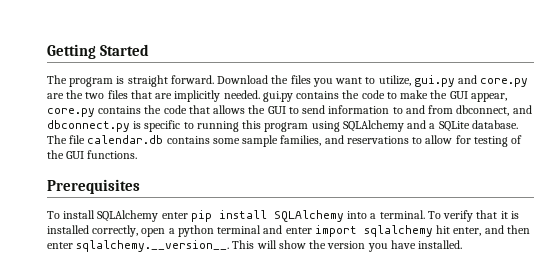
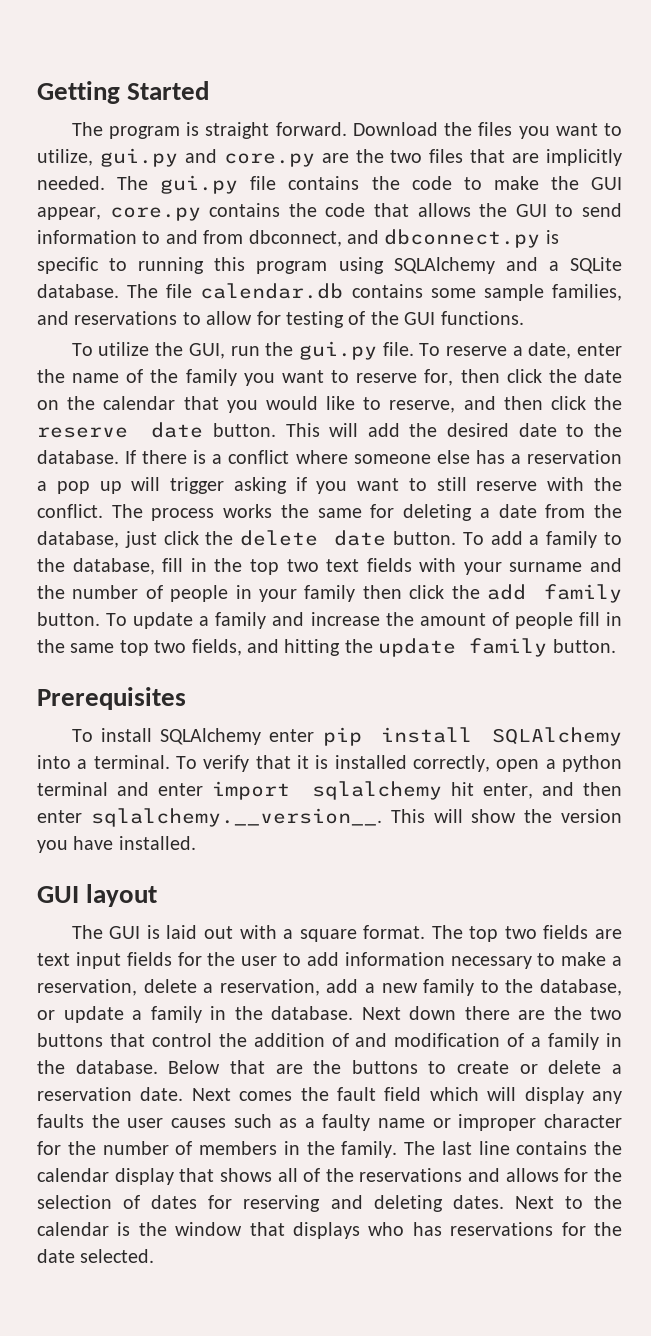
[262,91,293,102] gui.py -> [117,175,277,194] The gui.py file
(138, 154) none -> [71,341,622,360] [37,369,622,386] [37,396,623,413] [37,422,622,438] [37,450,623,464] [37,477,622,494] [37,504,623,521] [37,530,623,548] [37,558,622,575] [37,584,623,603] [37,612,622,629] [37,638,616,657] // To utilize the GUI, run the gui.py file. To reserve a date, enter the name of the family you want to reserve for, then click the date on the calendar that you would like to reserve, and then click the reserve date button. This will add the desired date to the database. If there is a conflict where someone else has a reservation a pop up will trigger asking if you want to still reserve with the conflict. The process works the same for deleting a date from the database, just click the delete date button. To add a family to the database, fill in the top two text fields with your surname and the number of people in your family then click the add family button. To update a family and increase the amount of people fill in the same top two fields, and hitting the update family button.
(463, 244) none -> [37,884,158,907] [71,925,622,942] [37,952,622,969] [37,979,623,996] [37,1006,622,1023] [37,1033,623,1050] [37,1060,622,1074] [37,1087,622,1104] [37,1114,622,1131] [37,1141,622,1158] [37,1168,622,1185] [37,1195,623,1212] [37,1222,622,1239] [37,1249,155,1263] // GUI layout // The GUI is laid out with a square format. The top two fields are text input fields for the user to add information necessary to make a reservation, delete a reservation, add a new family to the database, or update a family in the database. Next down there are the two buttons that control the addition of and modification of a family in the database. Below that are the buttons to create or delete a reservation date. Next comes the fault field which will display any faults the user causes such as a faulty name or improper character for the number of members in the family. The last line contains the calendar display that shows all of the reservations and allows for the selection of dates for reserving and deleting dates. Next to the calendar is the window that displays who has reservations for the date selected.

